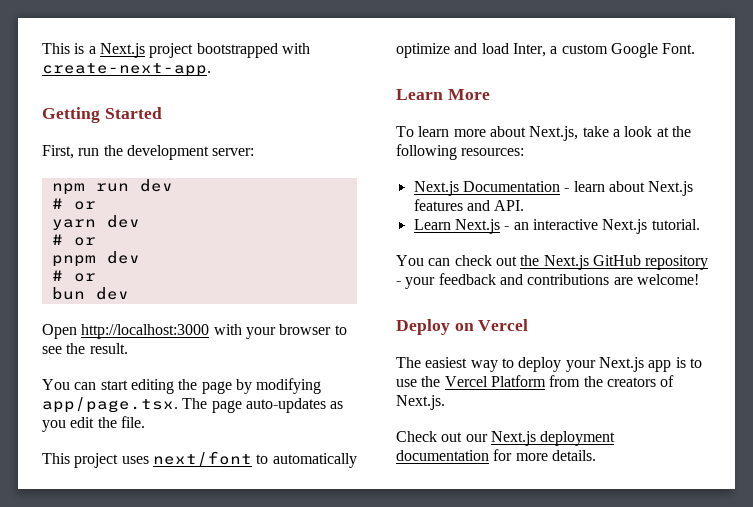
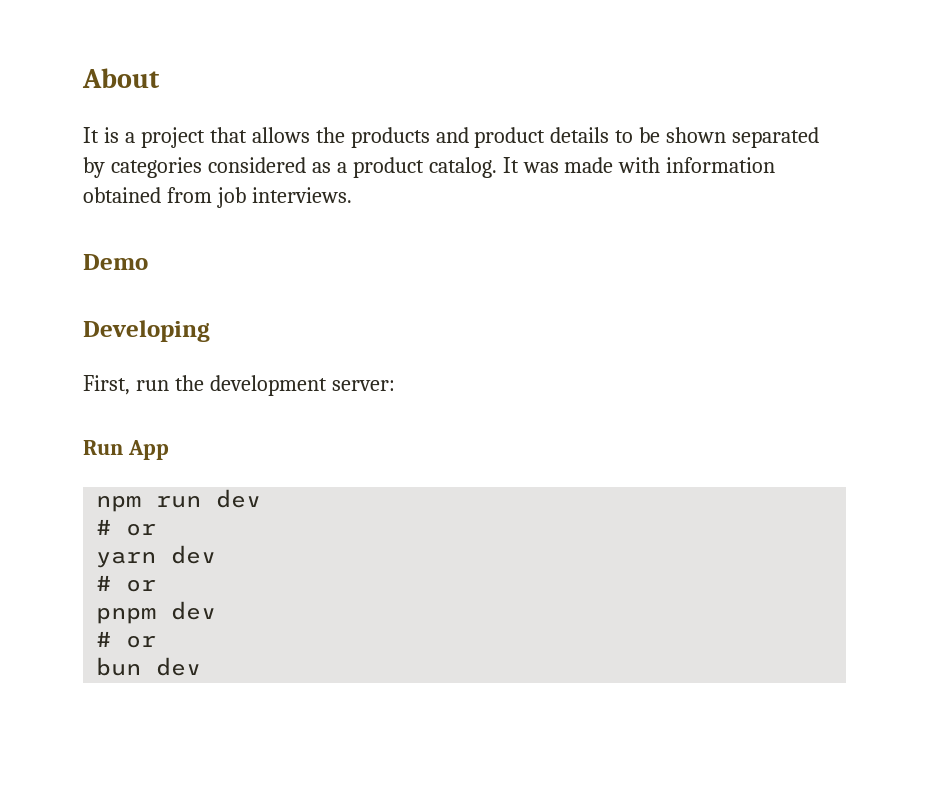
[42,43,310,58] [42,63,211,77] [42,107,162,123] This is a Next.js project bootstrapped with create-next-app. // Getting Started -> [82,68,160,88] [83,127,820,148] [83,157,776,178] [83,187,352,208] [83,254,148,270] [83,320,210,342] About // It is a project that allows the products and product details to be shown separated by categories considered as a product catalog. It was made with information obtained from job interviews. // Demo // Developing
(255, 152) none -> [83,440,169,460] // Run App
[42,324,347,339] [42,343,128,354] [42,378,322,394] [42,397,344,413] [42,416,145,432] [42,451,357,468] [396,43,696,58] [396,89,490,100] [396,126,691,141] [396,144,525,160] [413,181,694,196] [413,199,525,211] [413,219,700,234] [396,255,709,270] [396,273,699,289] [396,319,529,335] [396,357,702,372] [396,375,675,387] [396,395,445,410] [396,431,616,446] [396,449,596,461] // Open http://localhost:3000 with your browser to see the result. // You can start editing the page by modifying app/page.tsx. The page auto-updates as you edit the file. // This project uses next/font to automatically optimize and load Inter, a custom Google Font. // Learn More // To learn more about Next.js, take a look at the following resources: // Next.js Documentation - learn about Next.js features and API. // Learn Next.js - an interactive Next.js tutorial. // You can check out the Next.js GitHub repository - your feedback and contributions are welcome! // Deploy on Vercel // The easiest way to deploy your Next.js app is to use the Vercel Platform from the creators of Next.js. // Check out our Next.js deployment documentation for more details. -> (202, 666) none

